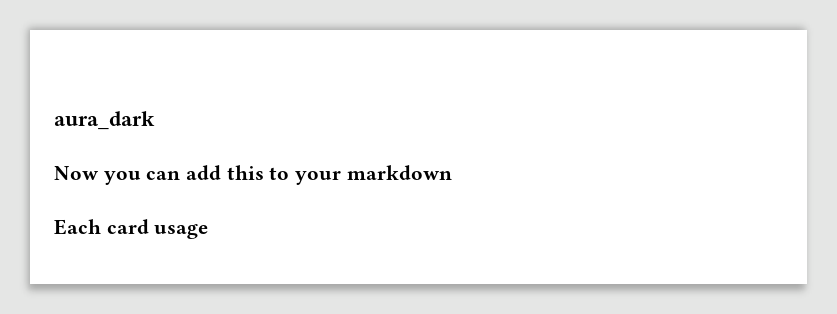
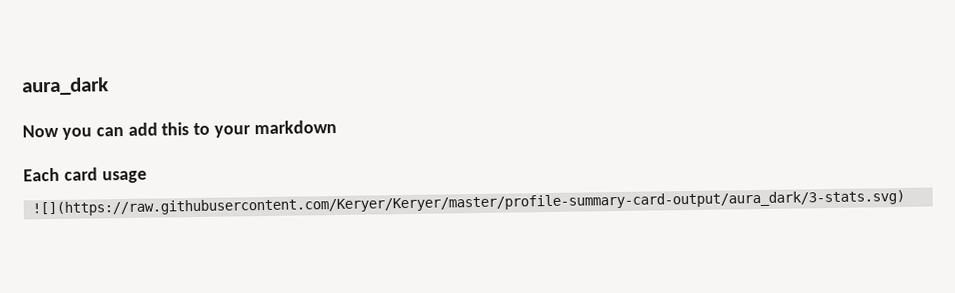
(209, 231) none -> [32,189,906,217] // ![](https://raw.githubusercontent.com/Keryer/Keryer/master/profile-summary-card-output/aura_dark/3-stats.svg)

